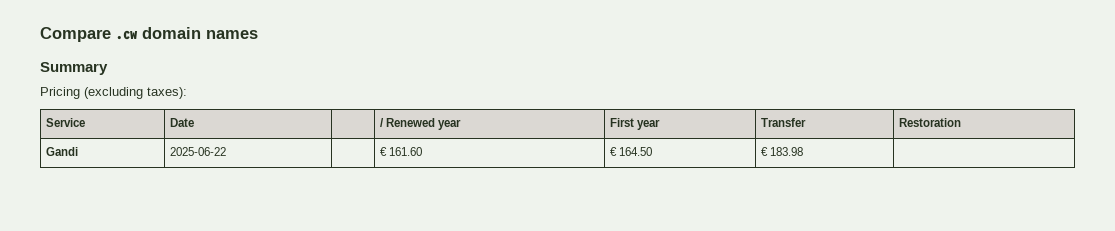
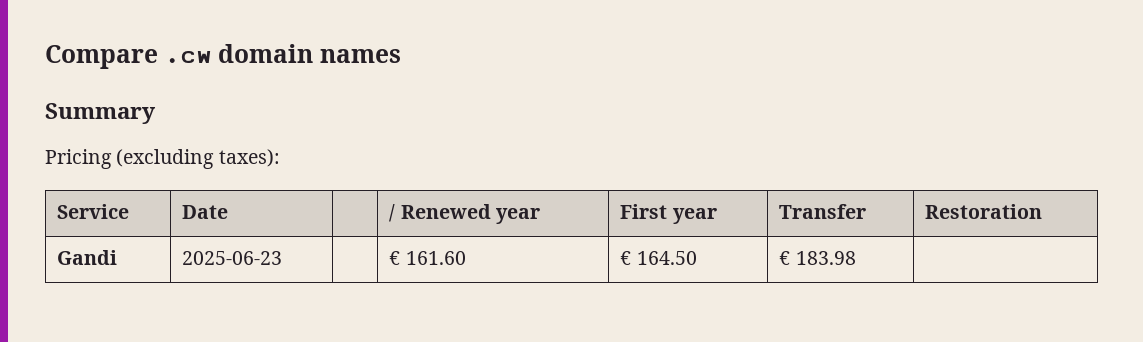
[169,147,226,156] 2025-06-22 -> [182,251,283,265] 2025-06-23

